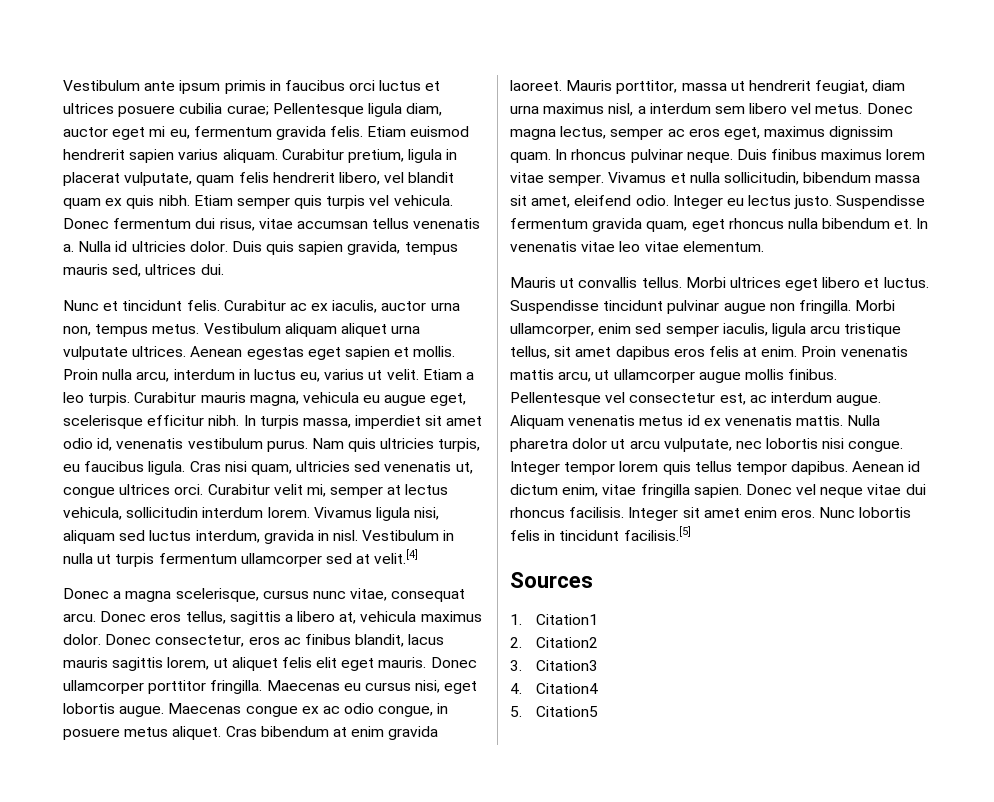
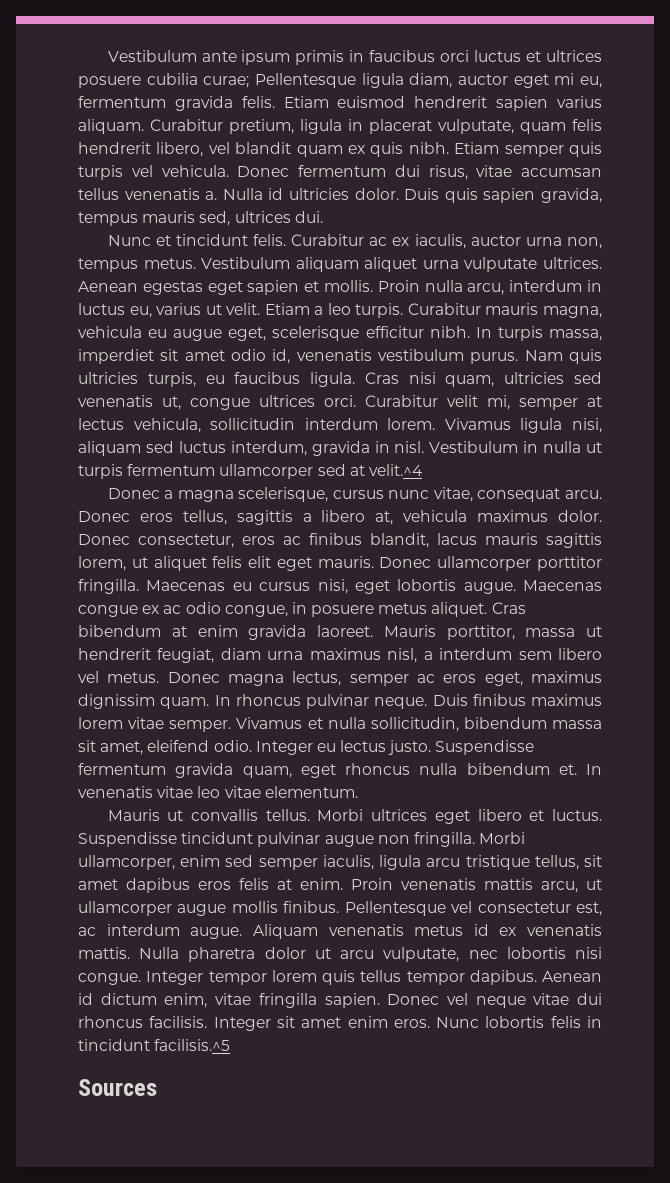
[374,549,419,564] velit.[4] -> [368,464,423,476] velit.^4
[623,526,691,541] facilisis.[5] -> [154,1039,231,1051] facilisis.^5
[510,614,598,625] [510,637,598,648] [510,660,598,671] [510,683,598,694] [510,706,598,717] // 1. Citation1 // 2. Citation2 // 3. Citation3 // 4. Citation4 // 5. Citation5 -> (157, 1087) none

